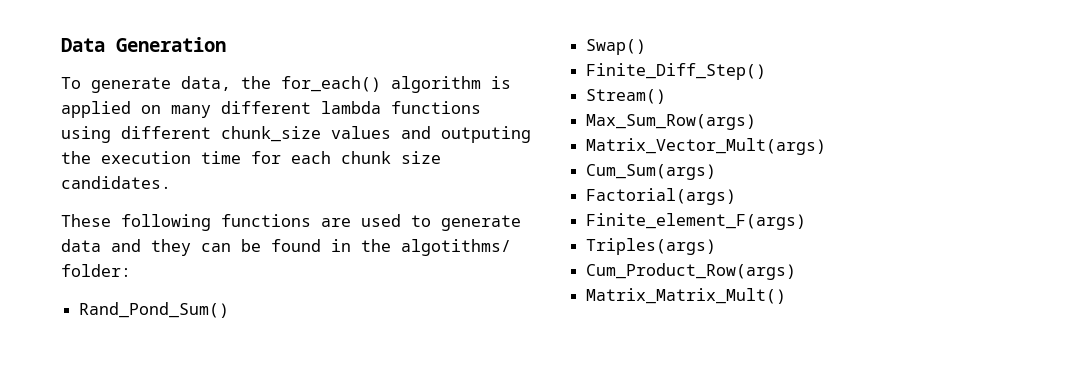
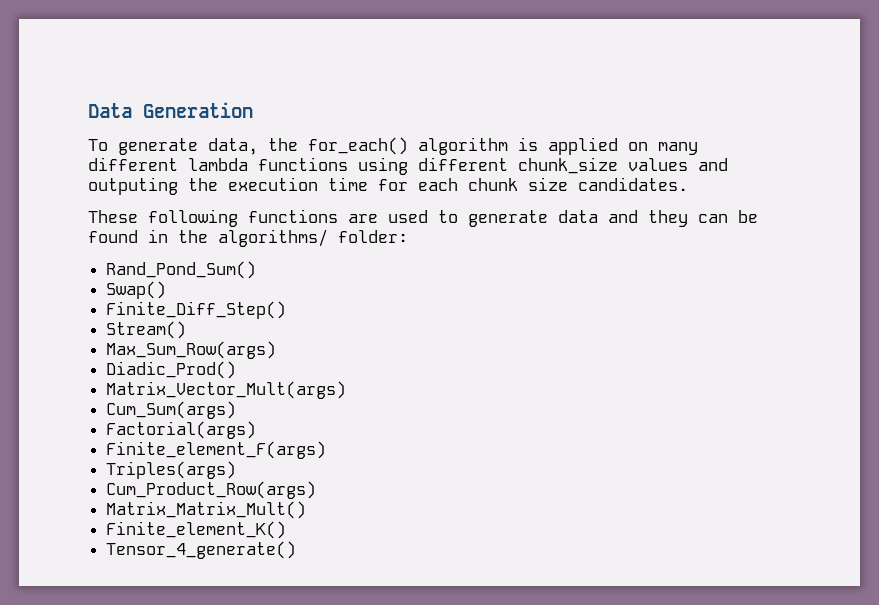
[401,239,511,256] algotithms/ -> [218,229,328,247] algorithms/
(757, 122) none -> [106,361,237,379] // Diadic_Prod()
(787, 296) none -> [106,521,287,539] [106,541,297,559] // Finite_element_K() // Tensor_4_generate()

